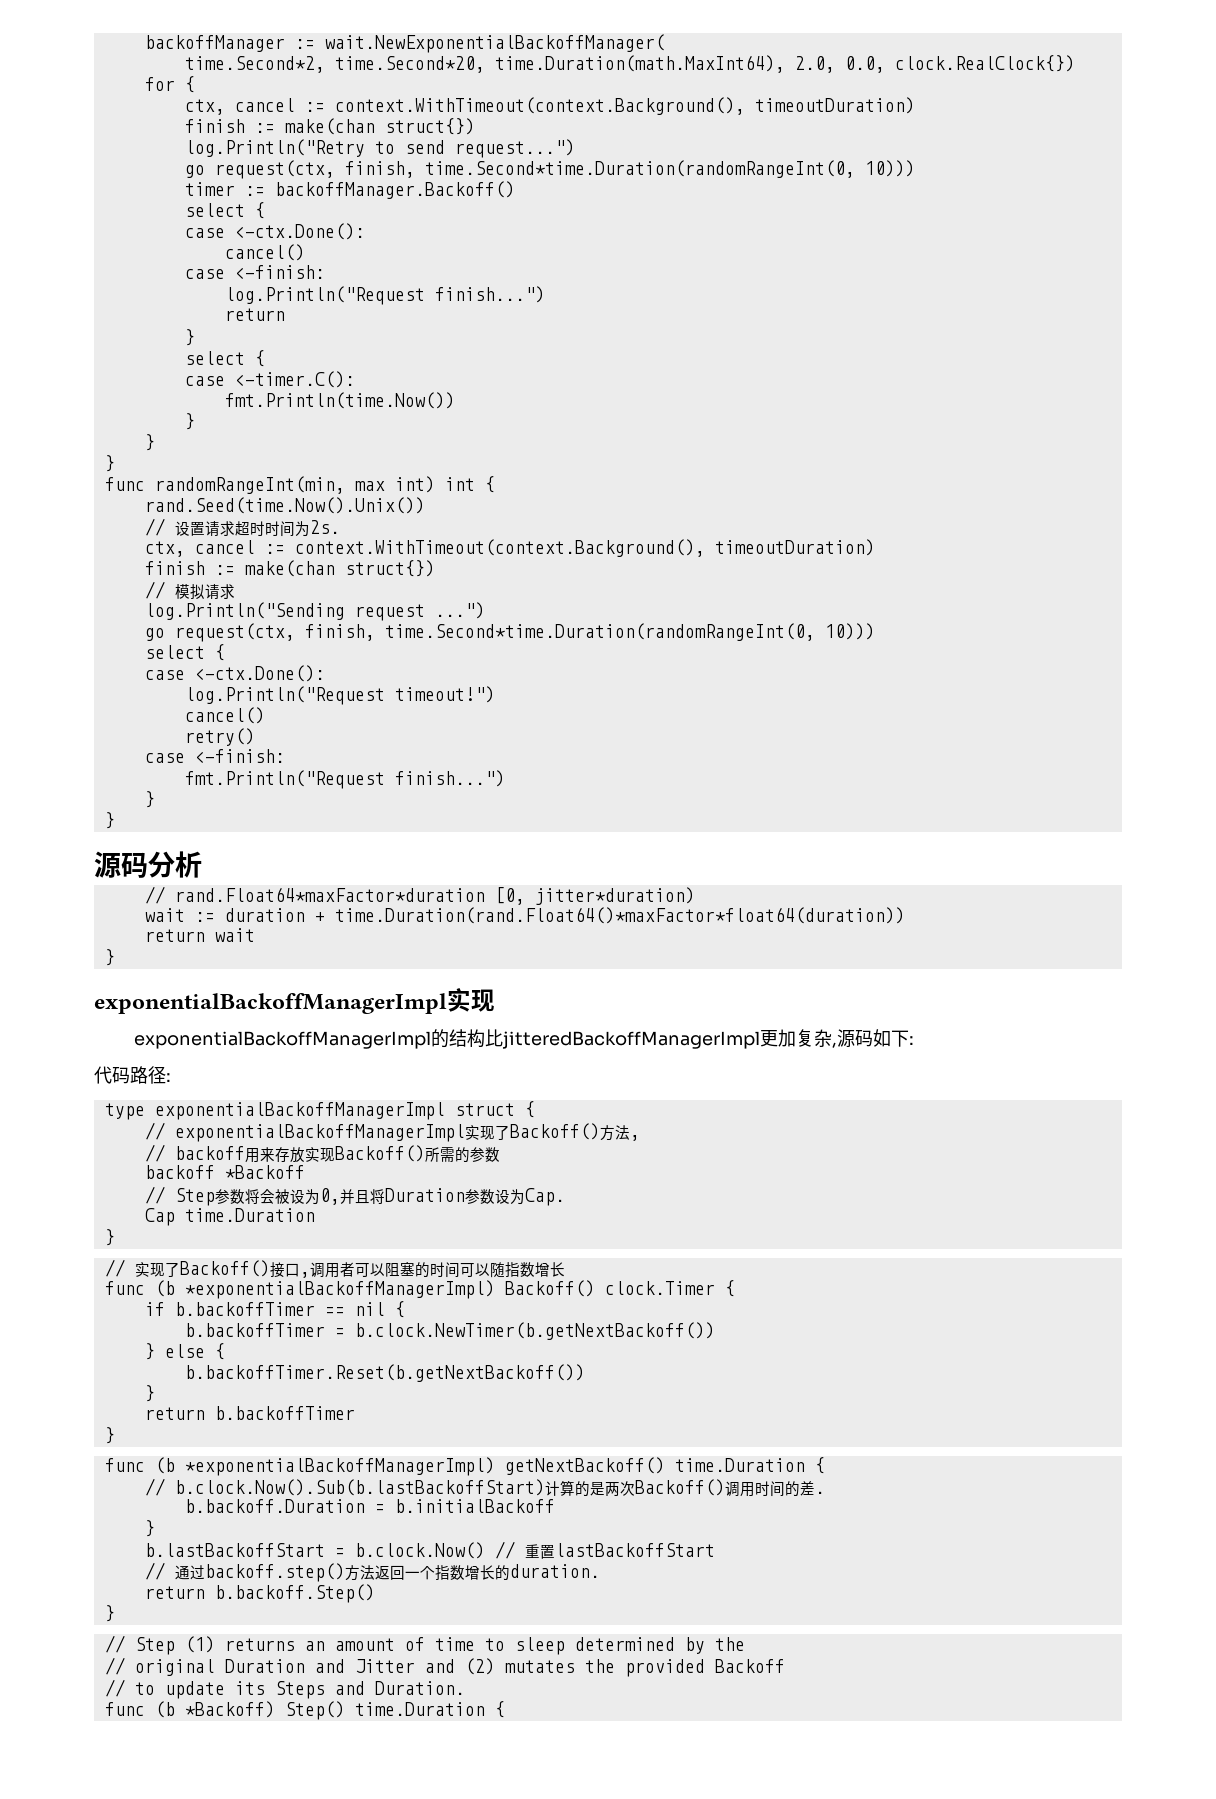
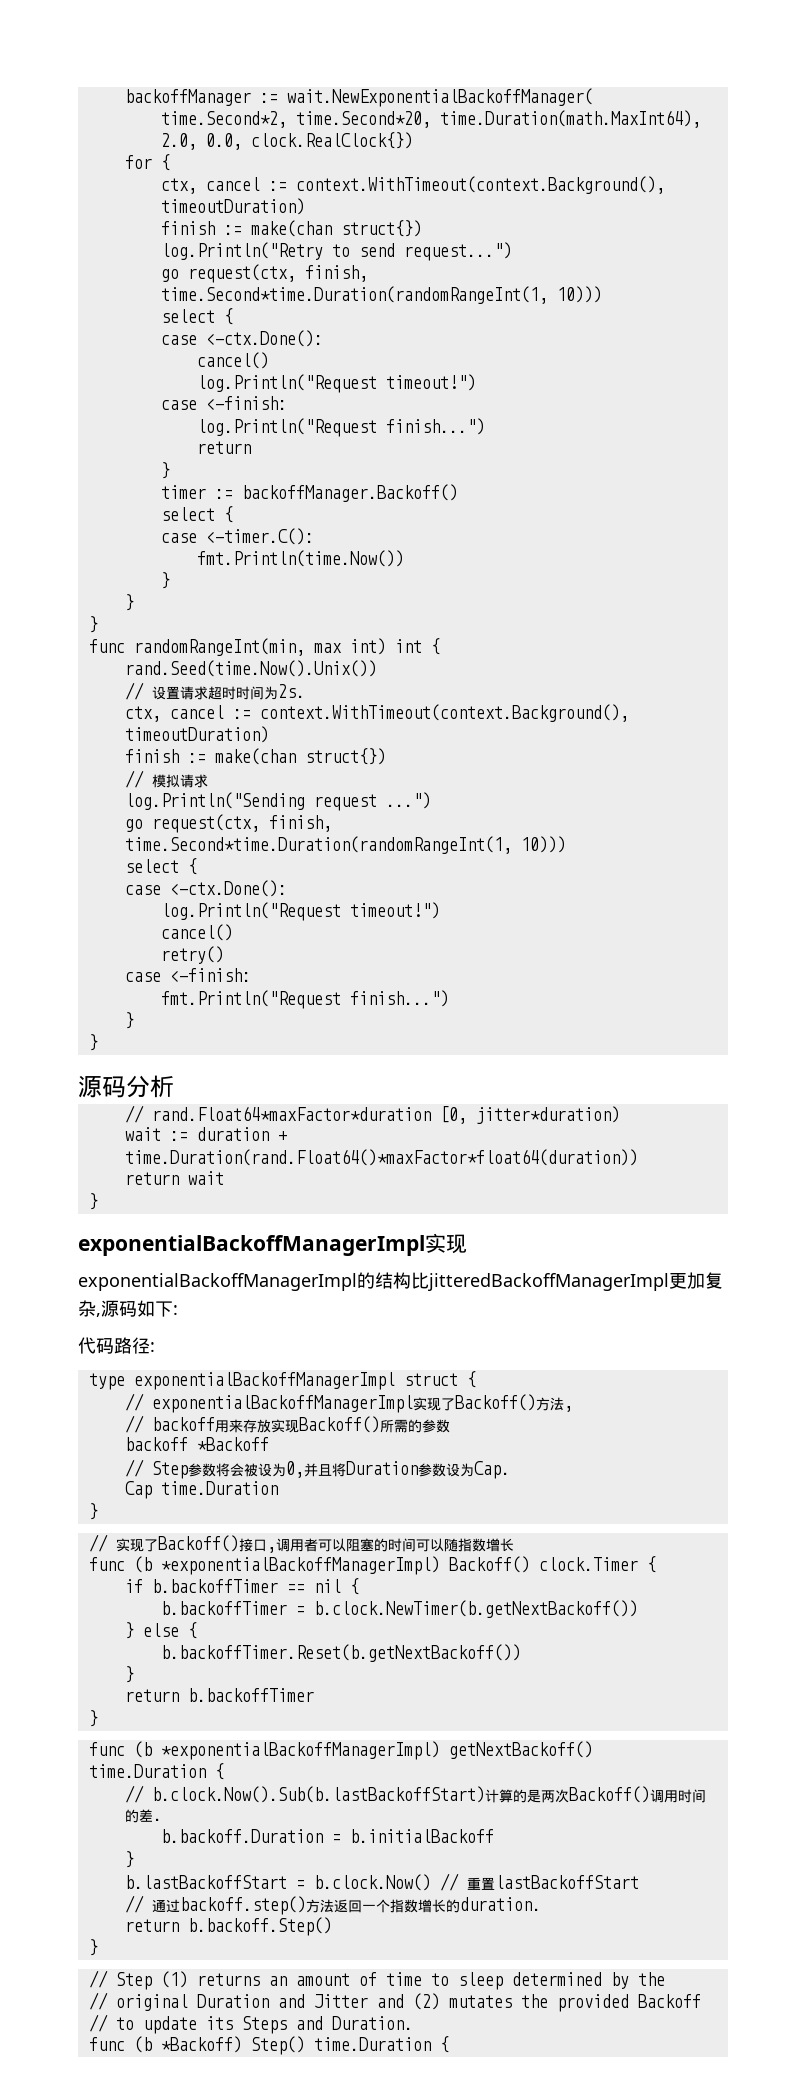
[424,160,915,178] [184,181,515,199] time.Second*time.Duration(randomRangeInt(0, 10))) // timer := backoffManager.Backoff() -> [160,286,602,304] time.Second*time.Duration(randomRangeInt(1, 10)))
(305, 252) none -> [196,374,476,393] // log.Println("Request timeout!")
(195, 337) none -> [160,484,458,502] // timer := backoffManager.Backoff()
[384,623,815,641] time.Second*time.Duration(randomRangeInt(0, -> [124,836,512,854] time.Second*time.Duration(randomRangeInt(1,

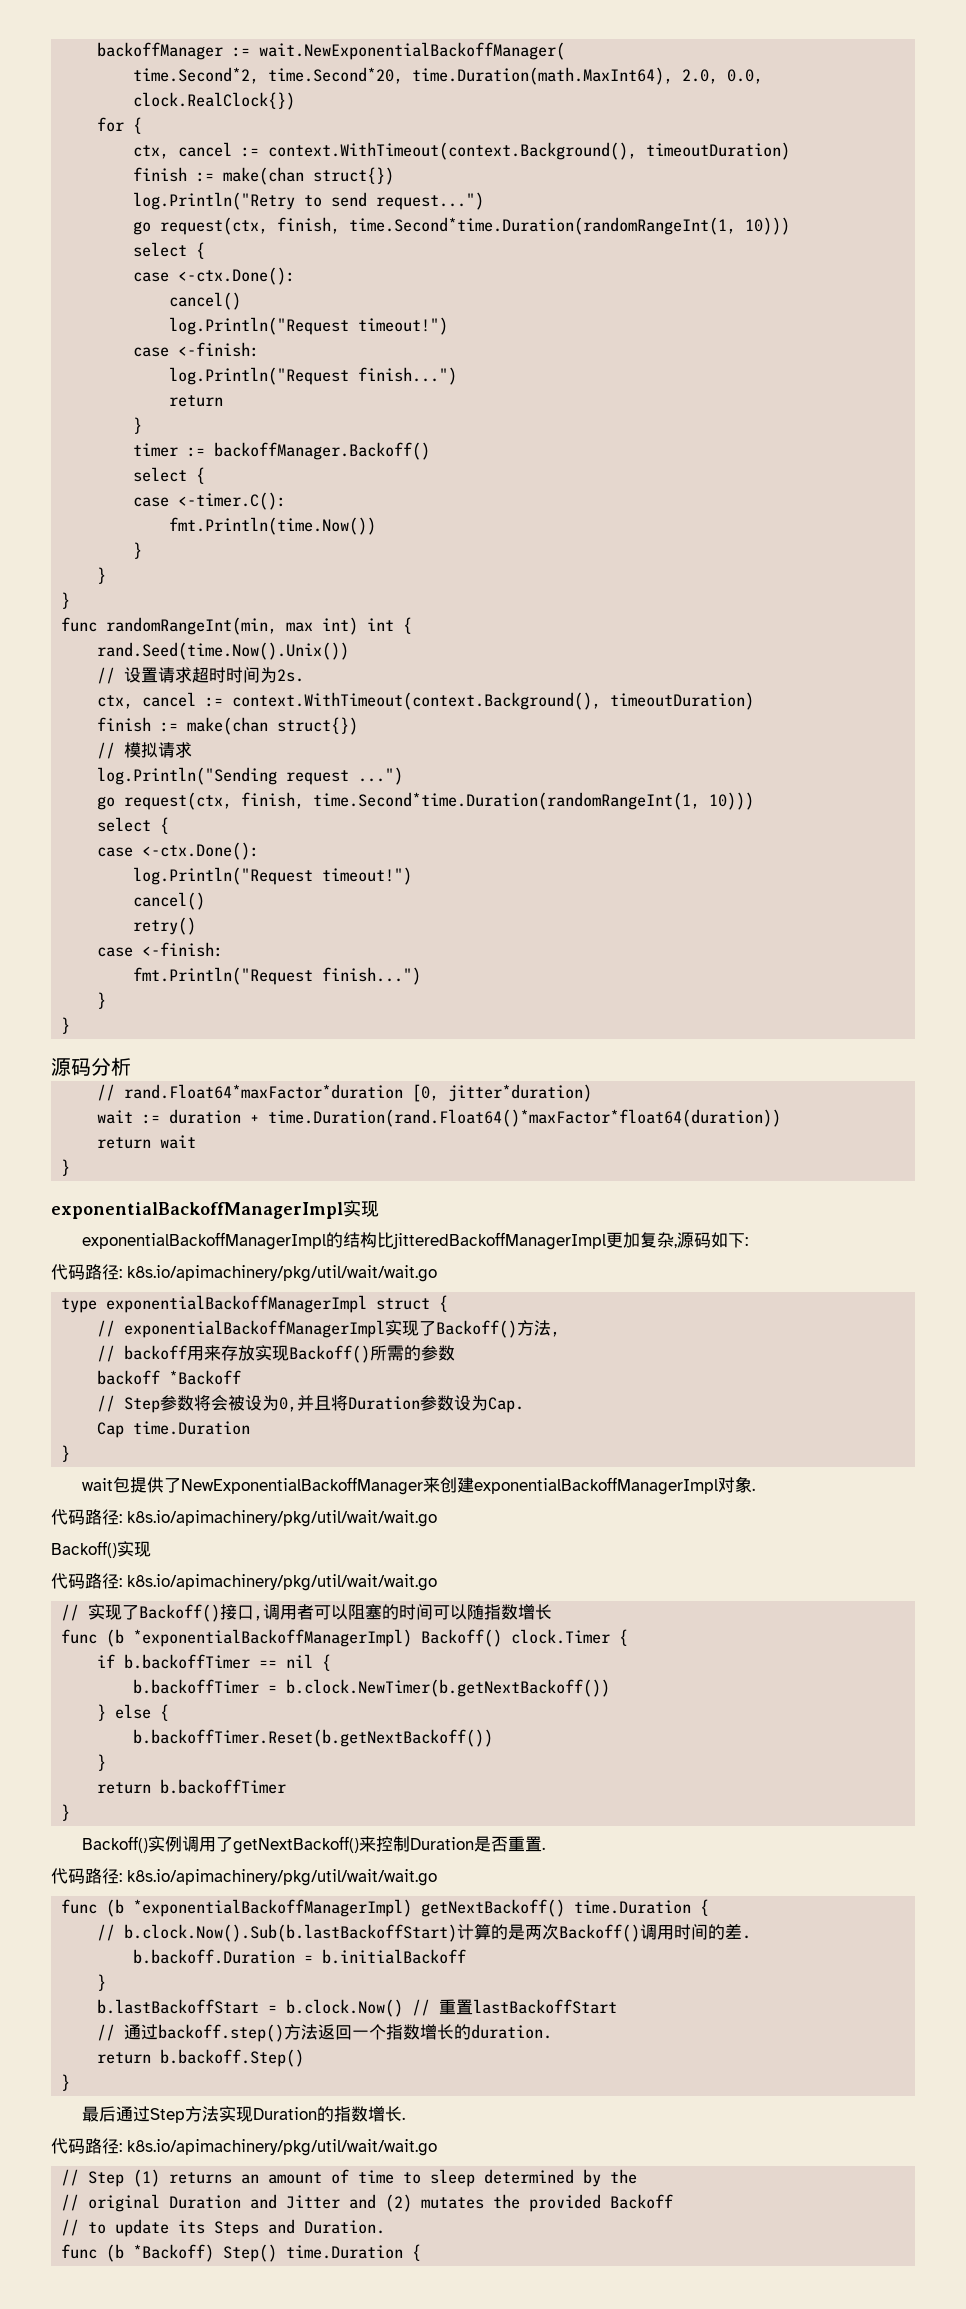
(155, 1347) none -> [127,1265,437,1282] k8s.io/apimachinery/pkg/util/wait/wait.go
(98, 1511) none -> [81,1476,755,1495] [51,1509,437,1527] [51,1541,151,1558] [51,1573,437,1591] // wait包提供了NewExponentialBackoffManager来创建exponentialBackoffManagerImpl对象. // 代码路径: k8s.io/apimachinery/pkg/util/wait/wait.go // Backoff()实现 // 代码路径: k8s.io/apimachinery/pkg/util/wait/wait.go
(98, 1718) none -> [81,1836,545,1854] [51,1868,437,1886] // Backoff()实例调用了getNextBackoff()来控制Duration是否重置. // 代码路径: k8s.io/apimachinery/pkg/util/wait/wait.go
(98, 1947) none -> [81,2106,405,2123] [51,2138,437,2156] // 最后通过Step方法实现Duration的指数增长. // 代码路径: k8s.io/apimachinery/pkg/util/wait/wait.go

